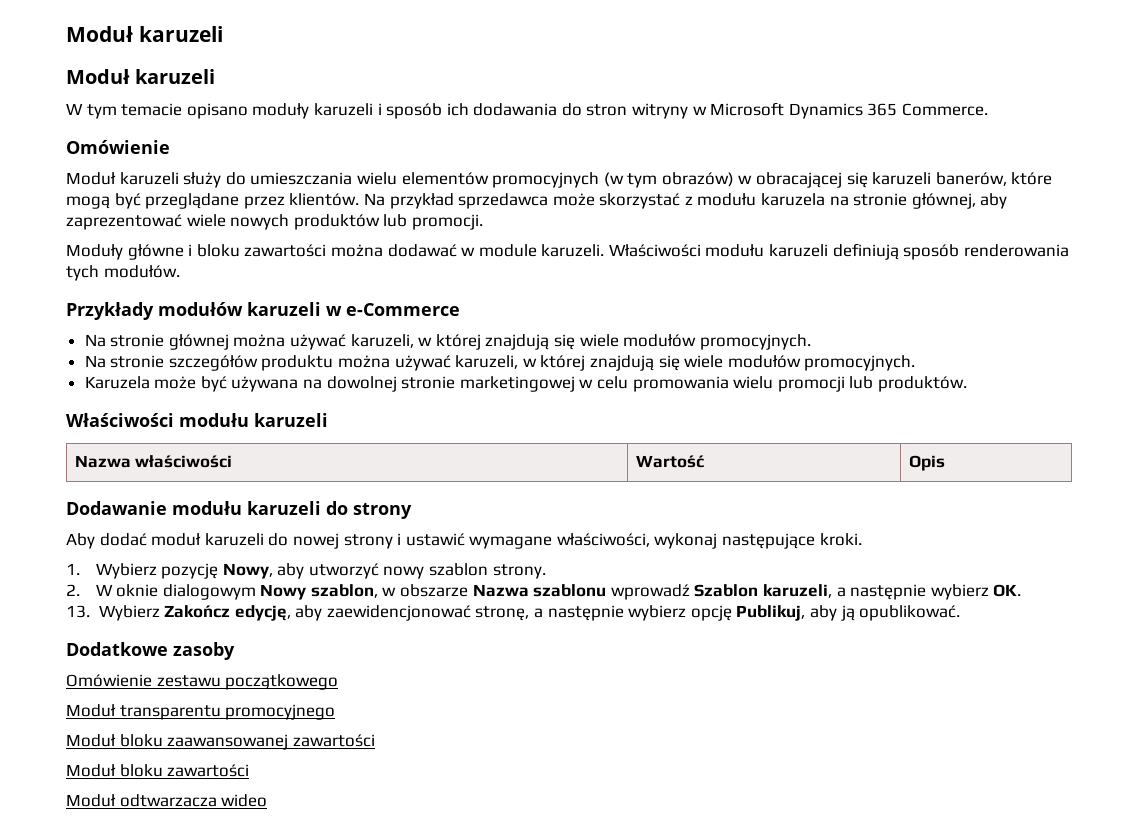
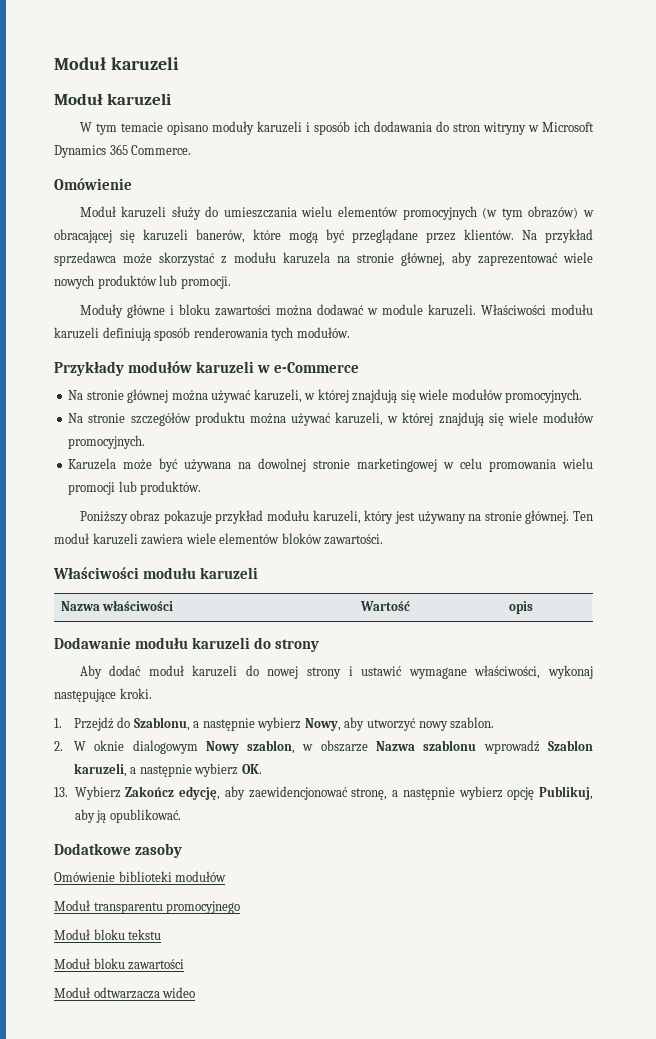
(967, 384) none -> [79,510,593,524] [54,533,384,545] // Poniższy obraz pokazuje przykład modułu karuzeli, który jest używany na stronie głównej. Ten moduł karuzeli zawiera wiele elementów bloków zawartości.
[908,455,945,471] Opis -> [508,601,533,614] opis
[95,563,219,579] Wybierz pozycję -> [73,717,302,731] Przejdź do Szablonu, a następnie wybierz
[429,563,546,579] szablon strony. -> [450,717,495,729] szablon.
[156,674,339,690] zestawu początkowego -> [118,871,227,882] biblioteki modułów
[167,734,375,750] zaawansowanej zawartości -> [128,929,162,940] tekstu

